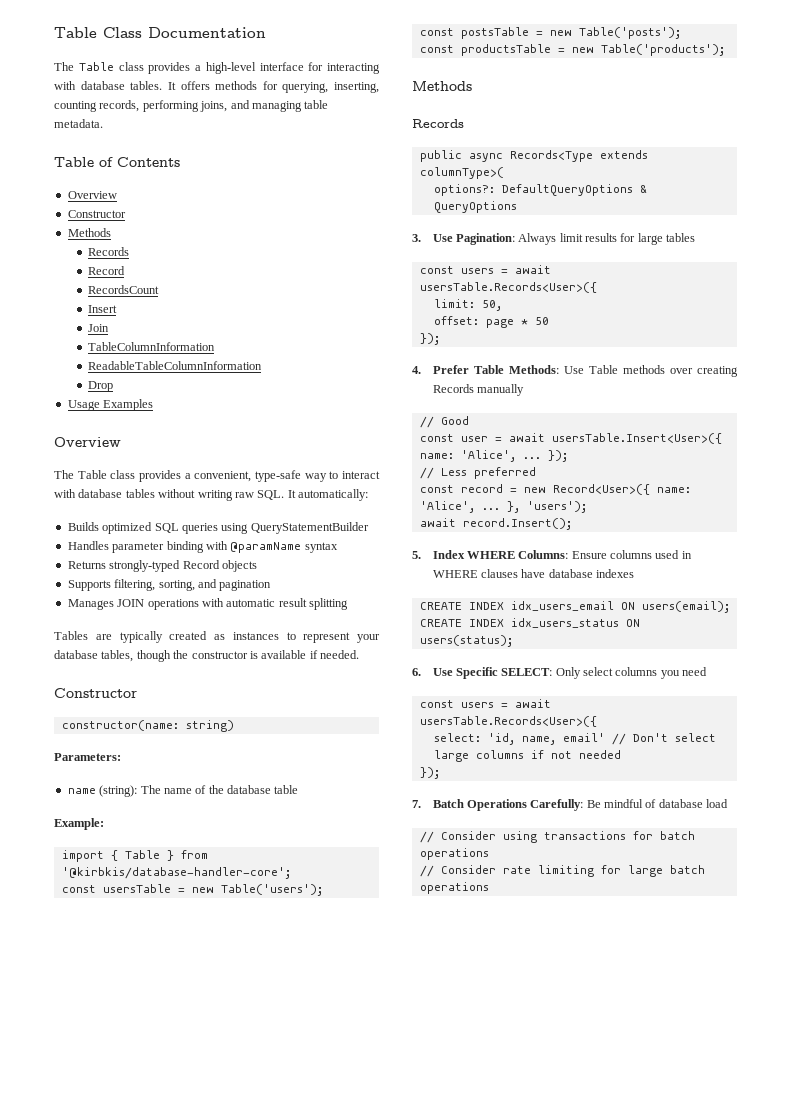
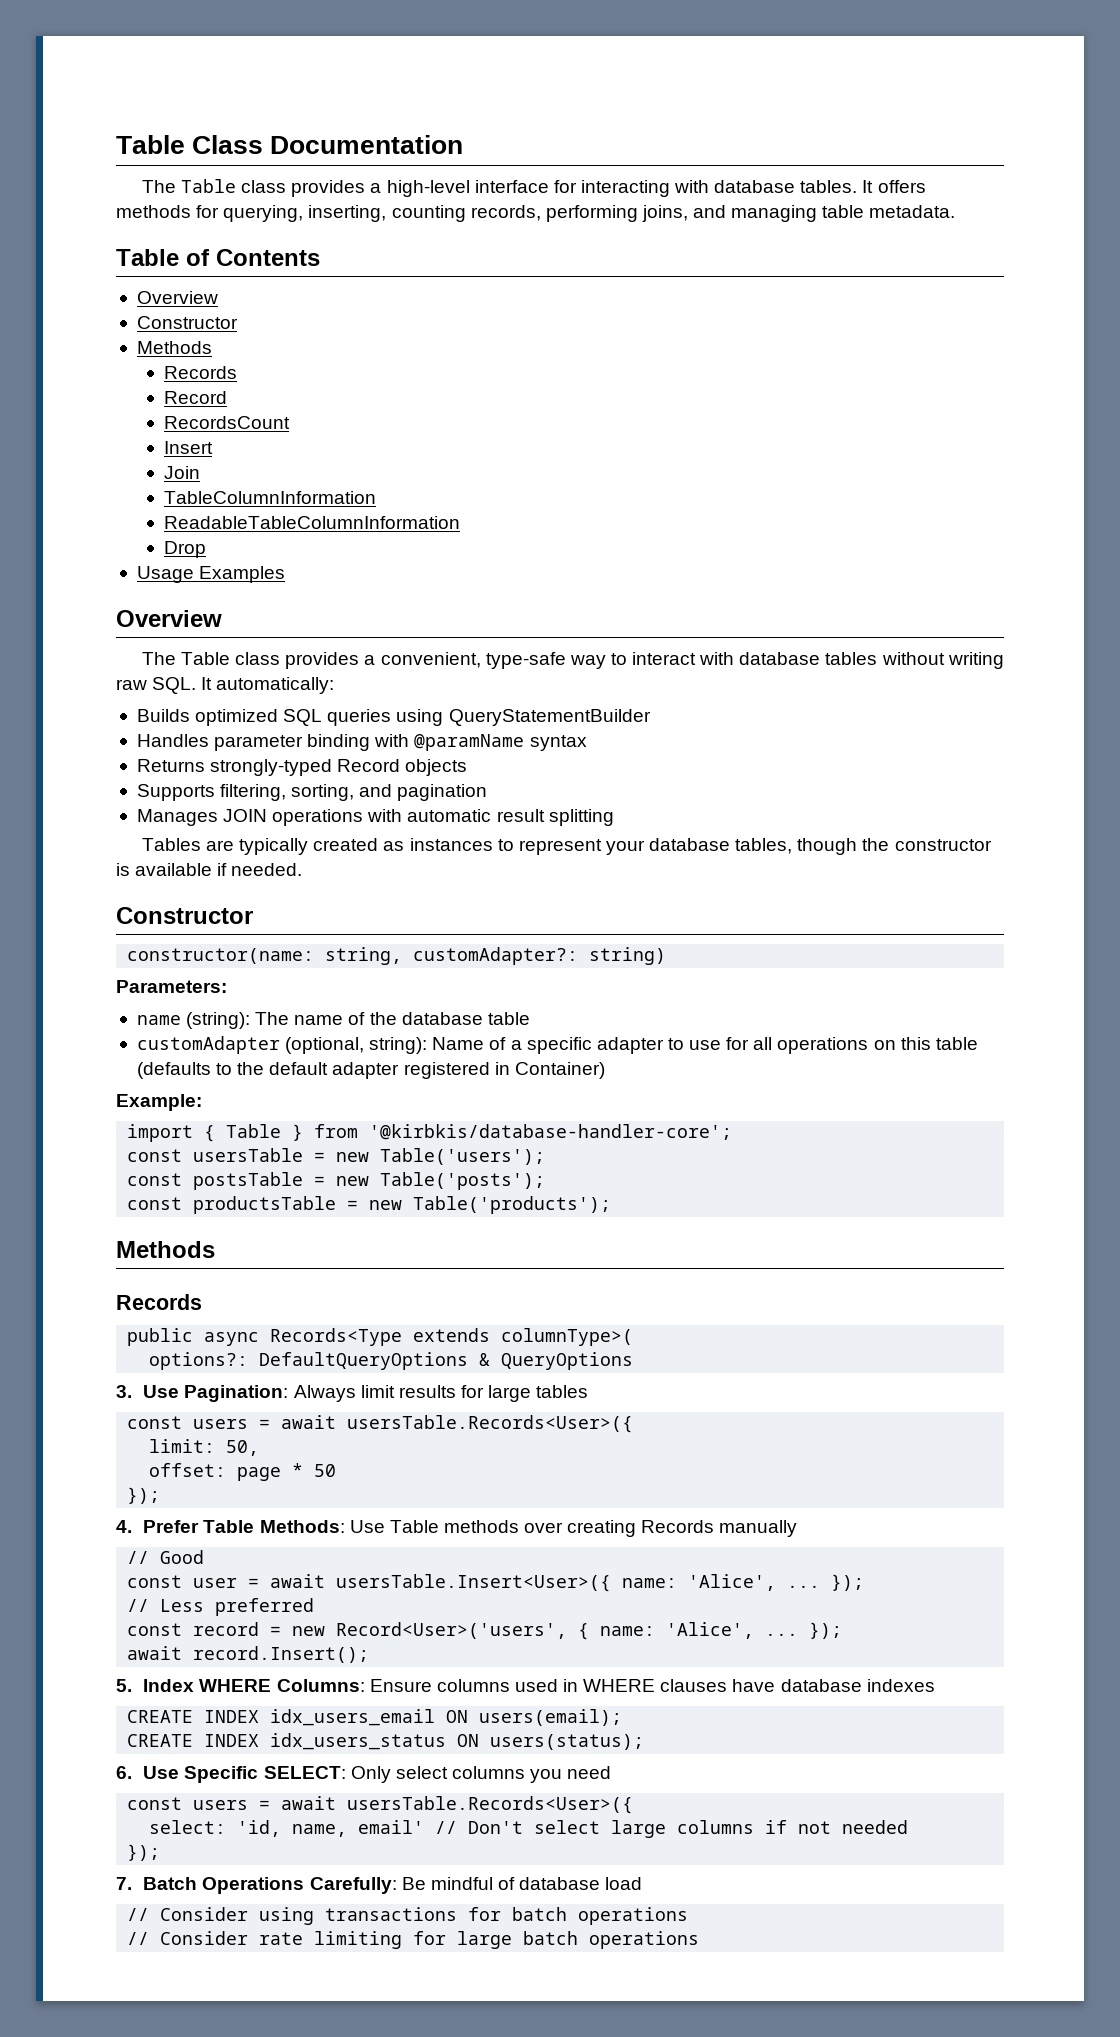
(179, 725) none -> [325,947,579,965] string, customAdapter?:
(299, 789) none -> [136,1036,978,1054] [136,1062,605,1079] // customAdapter (optional, string): Name of a specific adapter to use for all operations on this table (defaults to the default adapter registered in Container)
[552,484,691,495] [419,501,587,513] Record<User>({ name: 'Alice', ... }, 'users'); -> [336,1622,843,1640] Record<User>('users', { name: 'Alice', ... });

